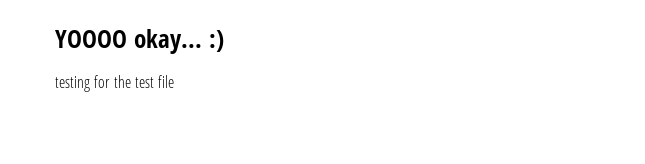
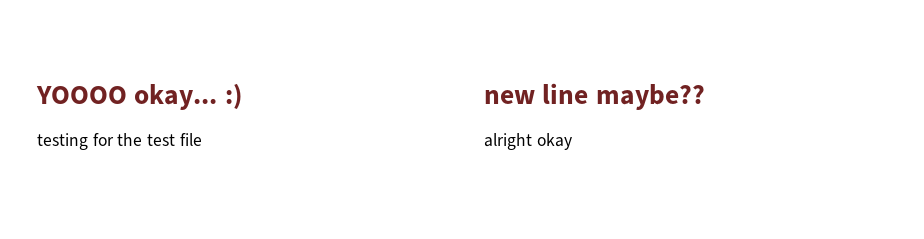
(175, 81) none -> [484,83,705,110] [484,133,572,150] // new line maybe?? // alright okay

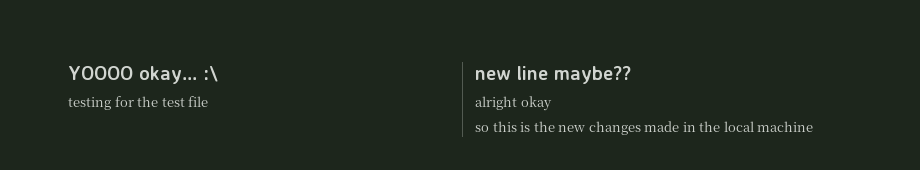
[224,83,242,109] :) -> [202,66,218,82] :\
(572, 141) none -> [475,121,814,135] // so this is the new changes made in the local machine

